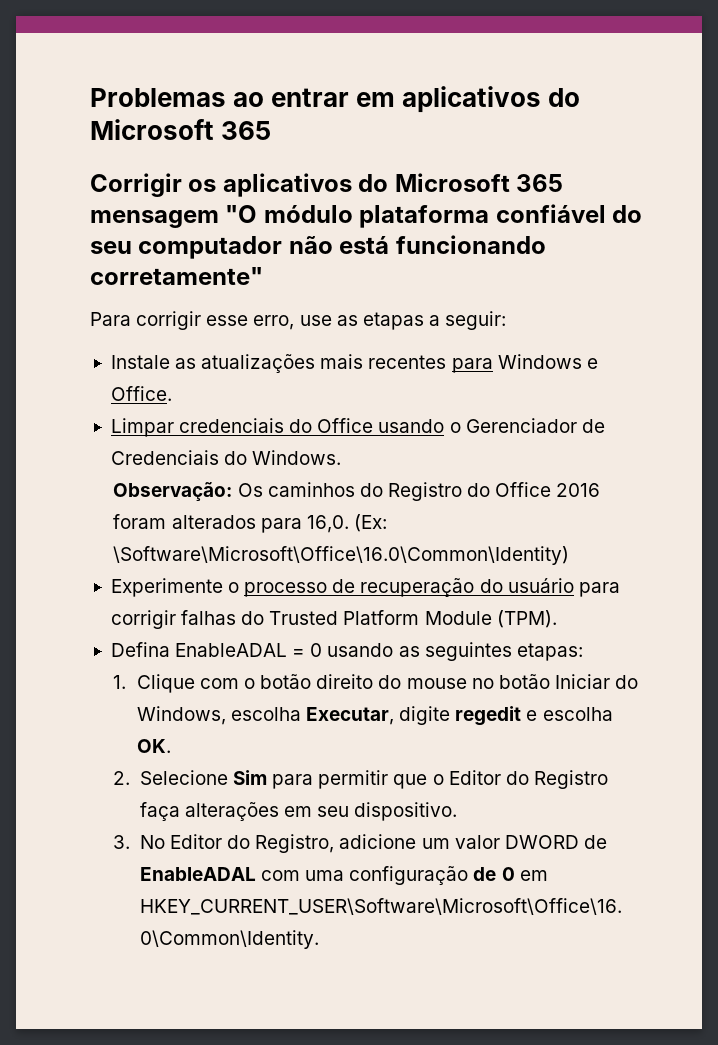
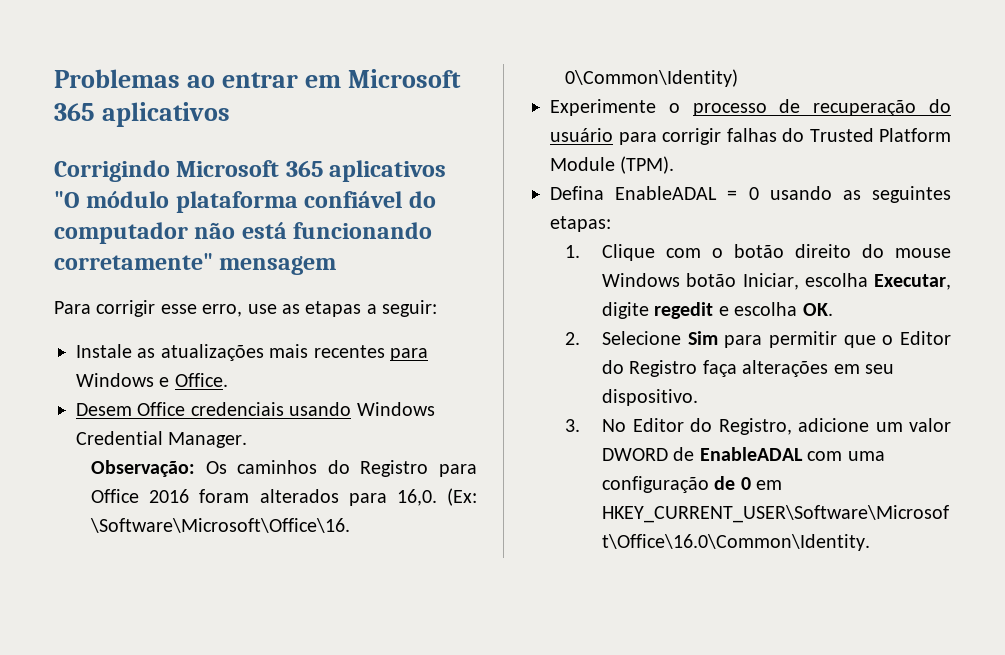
[402,86,581,113] [90,119,272,140] [90,173,564,197] [90,210,219,228] aplicativos do Microsoft 365 // Corrigir os aplicativos do Microsoft 365 mensagem -> [348,69,462,88] [54,102,231,127] [54,160,447,182] Microsoft 365 aplicativos // Corrigindo Microsoft 365 aplicativos
[90,241,132,254] seu -> (436, 199) none
(263, 276) none -> [219,256,337,275] mensagem
[110,418,605,437] [110,450,342,465] Limpar credenciais do Office usando o Gerenciador de Credenciais do Windows. -> [76,402,435,416] [76,431,248,448] Desem Office credenciais usando Windows Credential Manager.
[467,483,491,497] do -> [439,464,478,477] para
[471,674,639,689] [136,706,226,725] no botão Iniciar do Windows, -> [602,273,799,290] Windows botão Iniciar,

